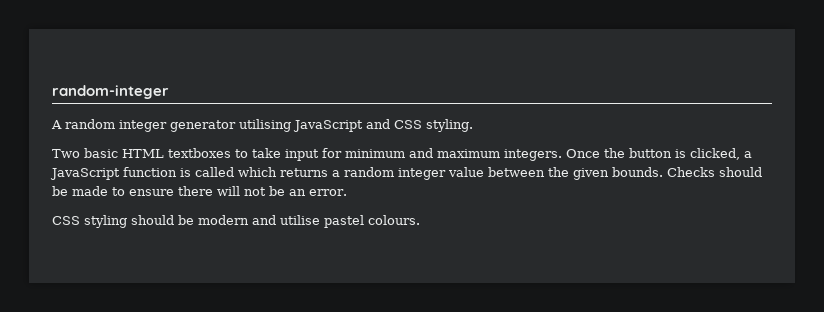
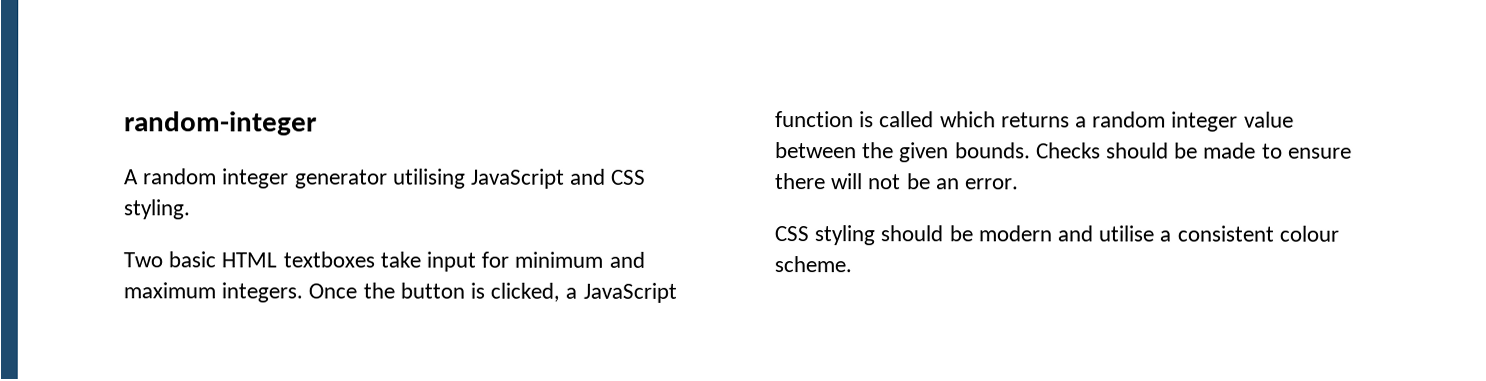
[235,149,248,158] to -> (375, 259) none
[324,215,420,228] pastel colours. -> [1159,225,1339,242] [774,256,852,273] a consistent colour scheme.

